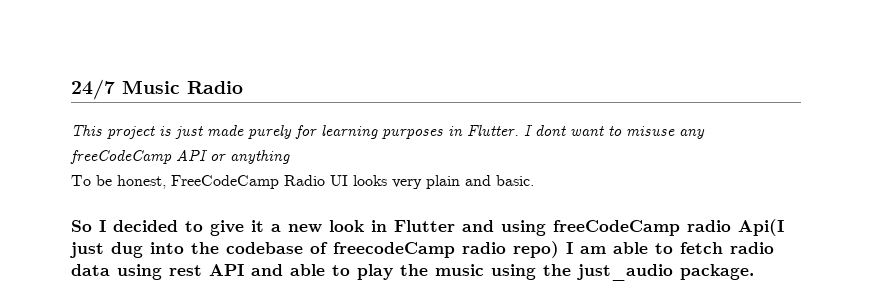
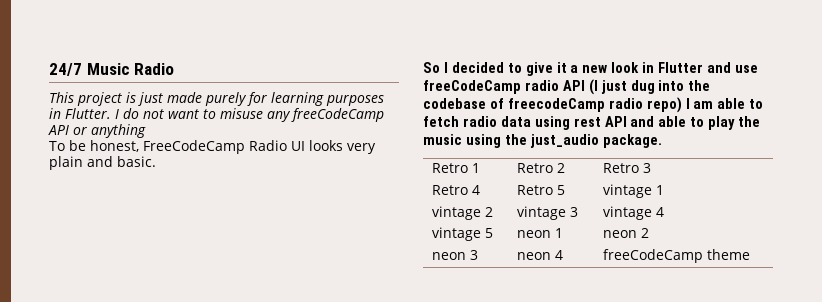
[535,125,566,136] dont -> [123,108,164,119] do not
[501,220,546,236] using -> [734,65,758,73] use
[738,219,784,236] Api(I -> [562,79,598,95] API (I
(754, 272) none -> [432,163,481,173] [517,163,566,173] [603,163,652,173] [432,185,481,195] [517,185,566,195] [603,184,665,198] [432,206,494,220] [517,206,579,220] [603,206,665,220] [432,227,494,241] [517,228,564,238] [603,228,650,238] [432,250,479,260] [517,250,564,260] [603,249,751,263] // Retro 1 | Retro 2 | Retro 3 // Retro 4 | Retro 5 | vintage 1 // vintage 2 | vintage 3 | vintage 4 // vintage 5 | neon 1 | neon 2 // neon 3 | neon 4 | freeCodeCamp theme

